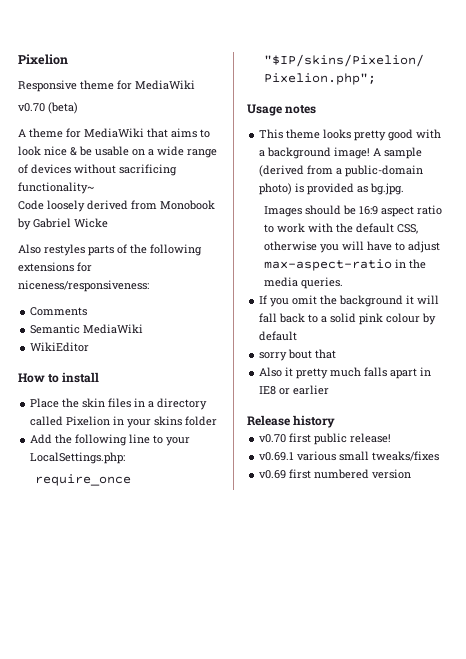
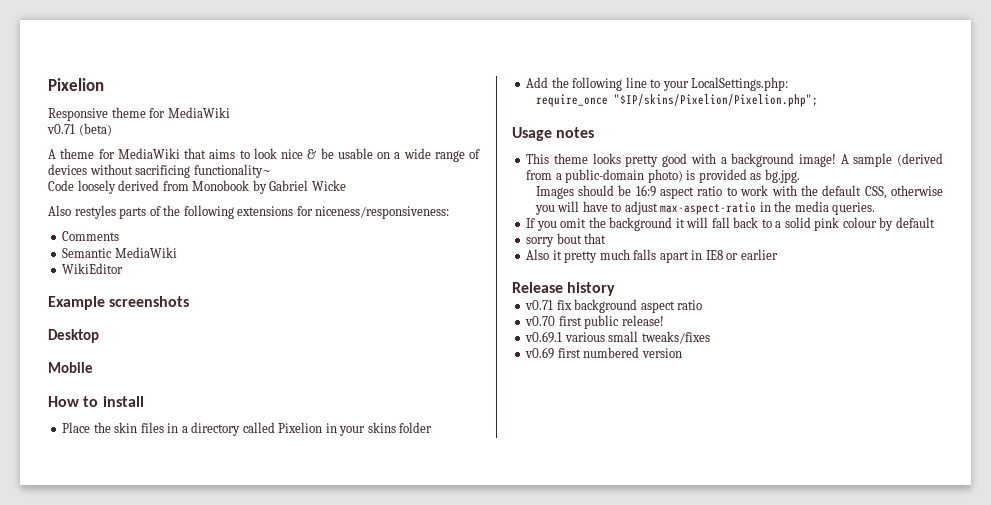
[18,103,45,112] v0.70 -> [47,124,75,134] v0.71
(90, 347) none -> [48,296,190,310] [48,329,99,343] [48,362,93,373] // Example screenshots // Desktop // Mobile
(336, 421) none -> [525,299,703,313] // v0.71 fix background aspect ratio

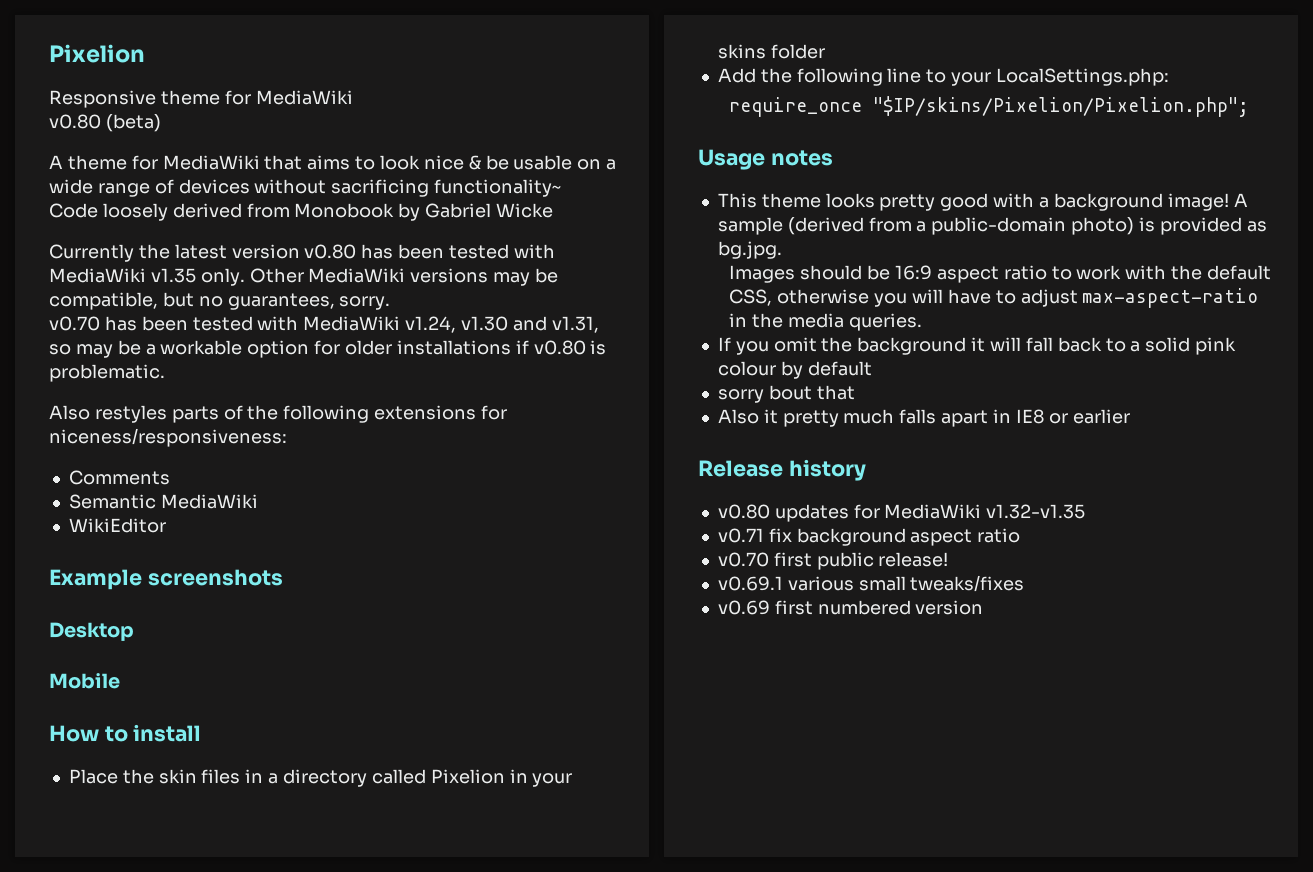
[47,124,75,134] v0.71 -> [49,114,101,129] v0.80
(346, 185) none -> [49,244,555,262] [49,268,559,286] [49,292,391,310] [49,316,599,333] [49,340,607,358] [49,364,165,382] // Currently the latest version v0.80 has been tested with MediaWiki v1.35 only. Other MediaWiki versions may be compatible, but no guarantees, sorry. // v0.70 has been tested with MediaWiki v1.24, v1.30 and v1.31, so may be a workable option for older installations if v0.80 is problematic.
(616, 289) none -> [717,504,1086,522] // v0.80 updates for MediaWiki v1.32-v1.35

